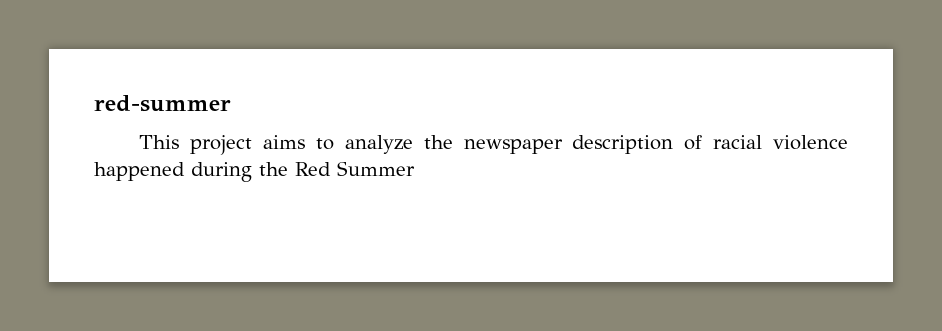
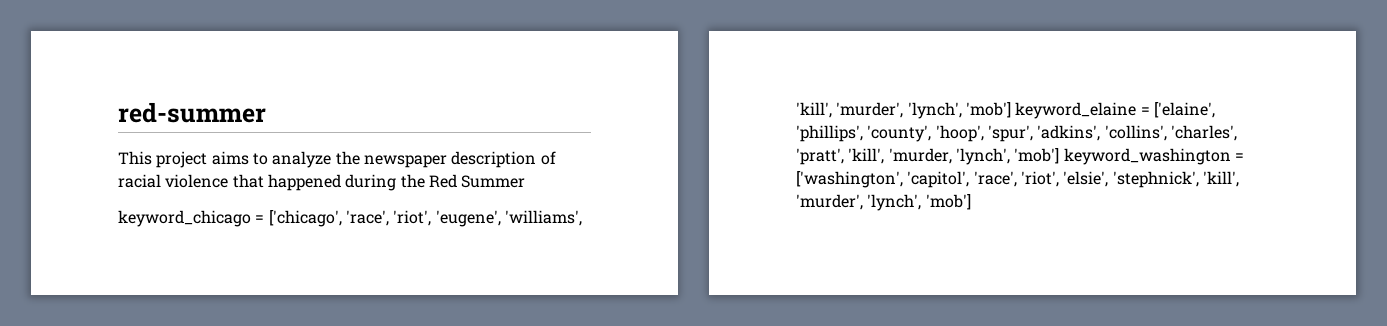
(849, 142) none -> [232,174,264,188] that
(415, 168) none -> [118,210,582,227] [796,102,1215,119] [796,125,1237,142] [796,148,1244,165] [796,171,1239,188] [796,194,971,211] // keyword_chicago = ['chicago', 'race', 'riot', 'eugene', 'williams', 'kill', 'murder', 'lynch', 'mob'] keyword_elaine = ['elaine', 'phillips', 'county', 'hoop', 'spur', 'adkins', 'collins', 'charles', 'pratt', 'kill', 'murder, 'lynch', 'mob'] keyword_washington = ['washington', 'capitol', 'race', 'riot', 'elsie', 'stephnick', 'kill', 'murder', 'lynch', 'mob']

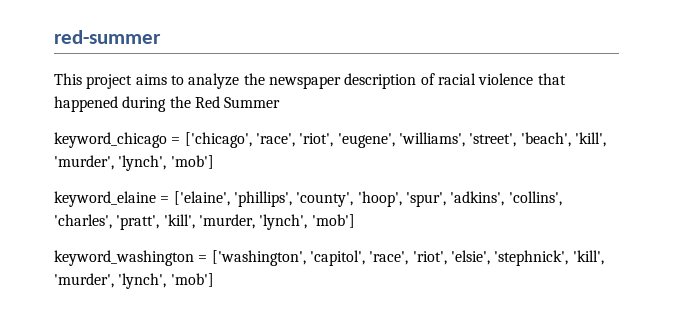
[796,102,1011,119] 'kill', 'murder', 'lynch', 'mob'] -> [469,132,606,147] [54,155,214,171] 'street', 'beach', 'kill', 'murder', 'lynch', 'mob'] //
(1060, 156) none -> (355, 221) //

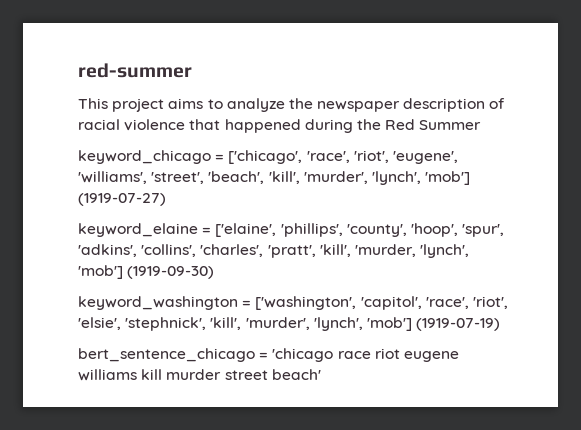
(214, 162) none -> [78,193,166,206] (1919-07-27)
(355, 221) none -> [127,266,215,279] (1919-09-30)
(214, 280) none -> [416,318,501,331] [78,348,459,362] [78,369,321,381] (1919-07-19) // bert_sentence_chicago = 'chicago race riot eugene williams kill murder street beach'

